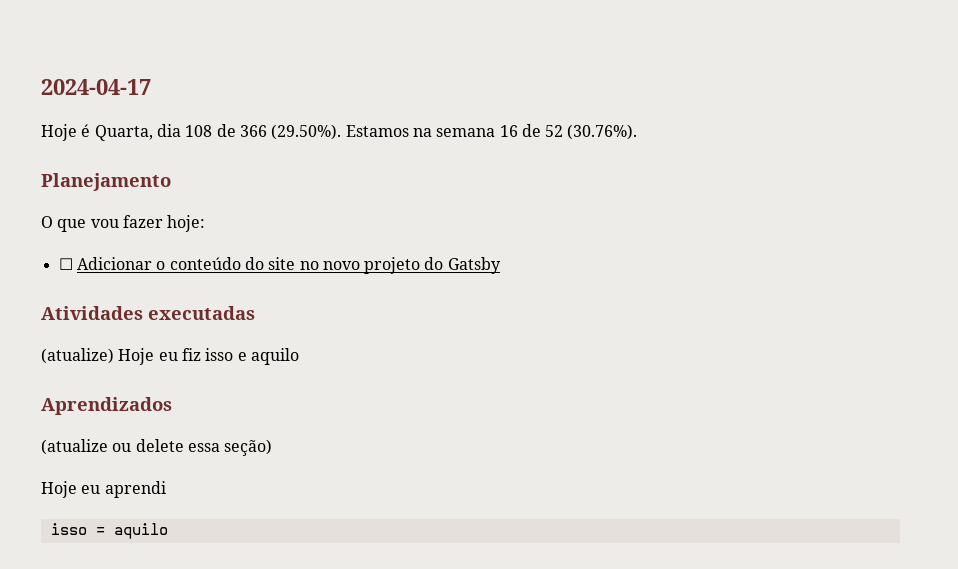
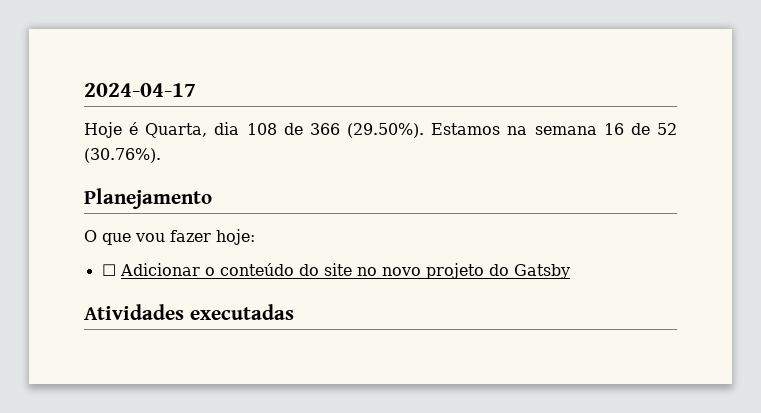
[41,348,299,365] [41,397,172,415] [41,439,273,456] [41,481,166,498] [50,523,168,539] // (atualize) Hoje eu fiz isso e aquilo // Aprendizados // (atualize ou delete essa seção) // Hoje eu aprendi // isso = aquilo -> (294, 312) none

